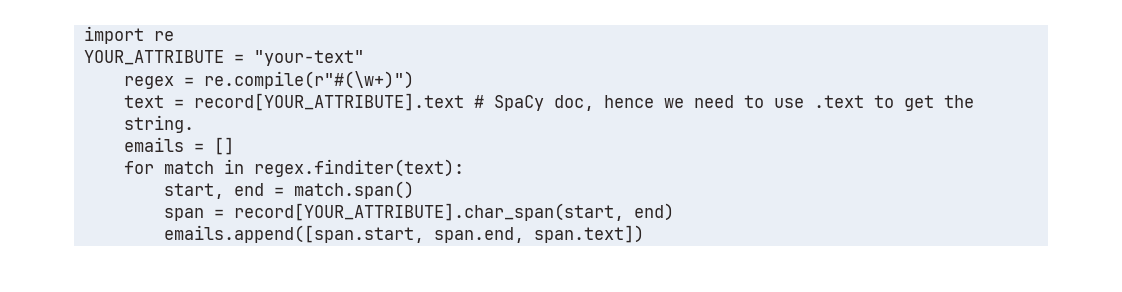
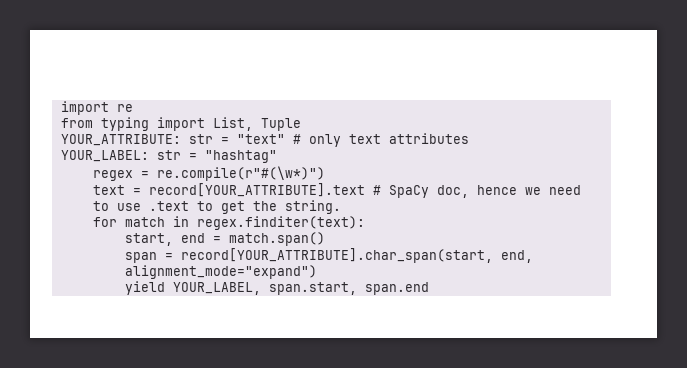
[83,50,364,66] YOUR_ATTRIBUTE = "your-text" -> [60,117,301,131] [60,133,469,147] [60,150,277,163] from typing import List, Tuple // YOUR_ATTRIBUTE: str = "text" # only text attributes // YOUR_LABEL: str = "hashtag"
[203,71,414,89] re.compile(r"#(\w+)") -> [156,166,325,181] re.compile(r"#(\w*)")
[123,137,234,155] // emails = [] -> (341, 207) none
[633,203,674,221] [163,225,644,243] end) // emails.append([span.start, span.end, span.text]) -> [500,250,533,263] [124,265,317,279] [124,281,429,295] end, alignment_mode="expand") // yield YOUR_LABEL, span.start, span.end

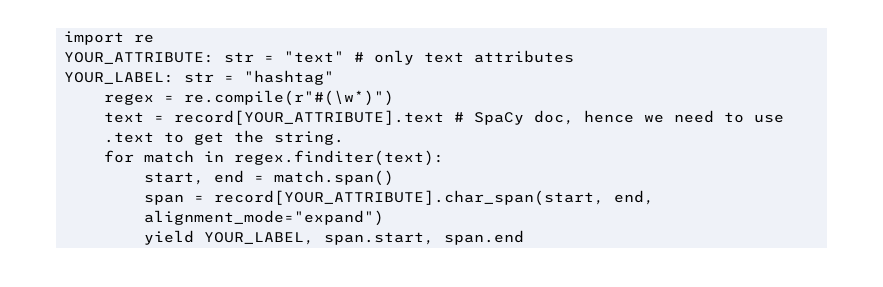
[60,117,301,131] // from typing import List, Tuple -> (155, 38) none

